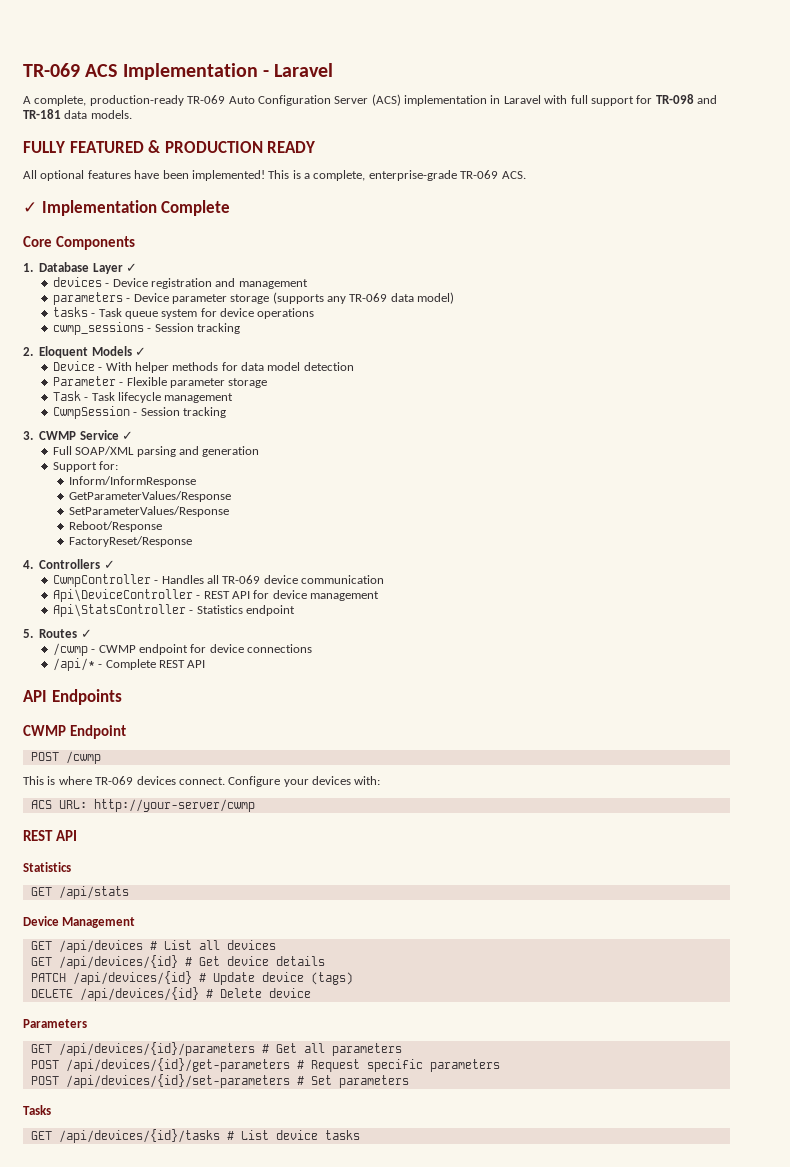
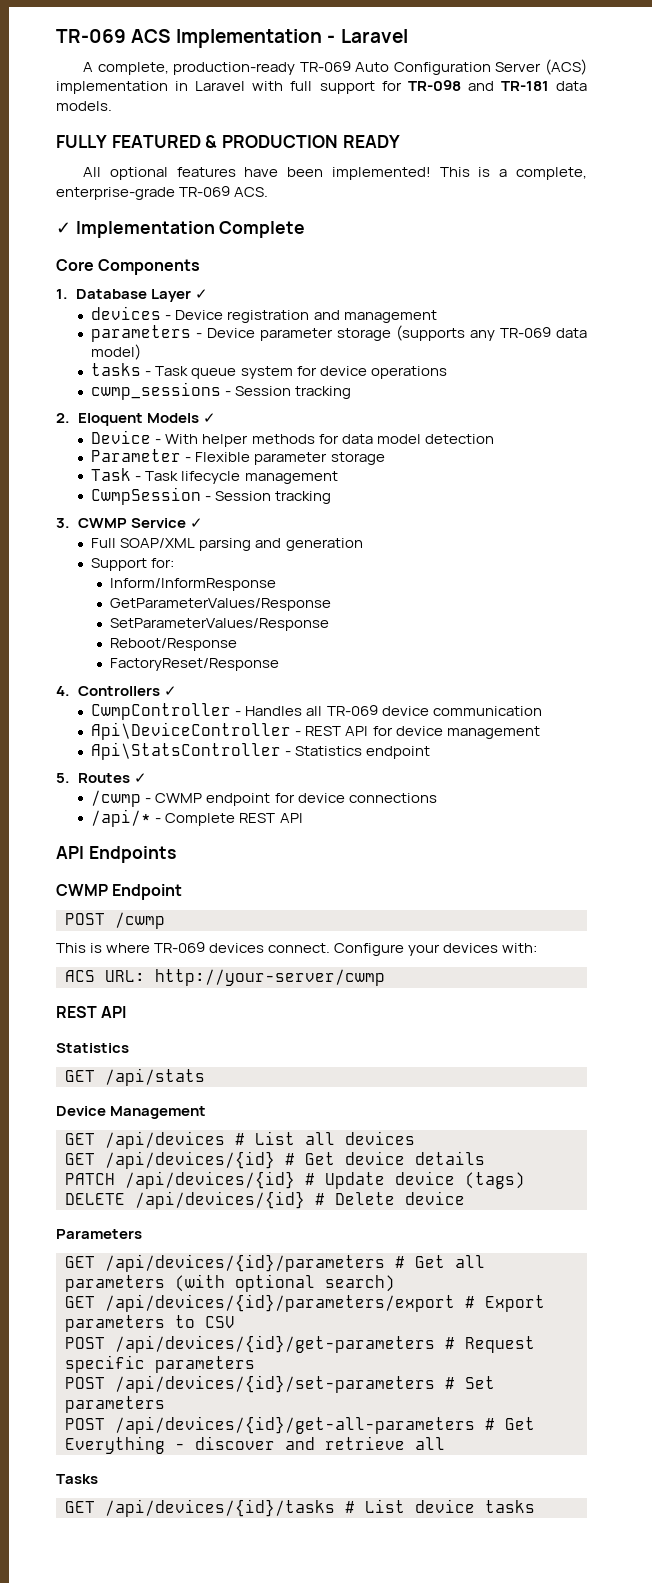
(402, 1049) none -> [175,1274,395,1292] [65,1294,545,1312] [65,1315,235,1332] (with optional search) // GET /api/devices/{id}/parameters/export # Export parameters to CSV
(409, 1081) none -> [65,1416,535,1434] [65,1436,445,1454] // POST /api/devices/{id}/get-all-parameters # Get Everything - discover and retrieve all

